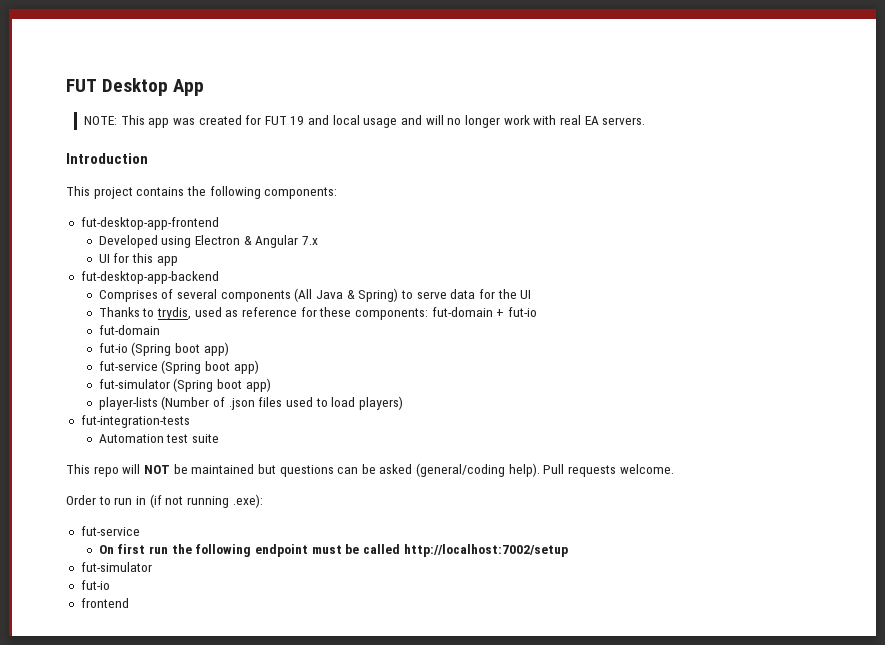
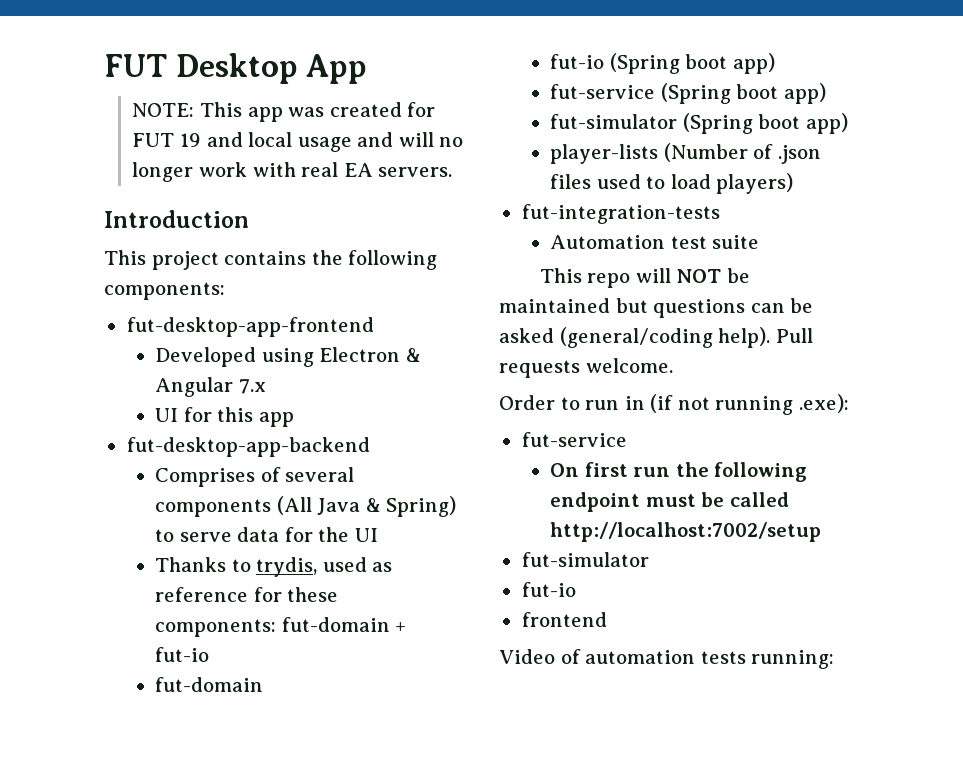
(129, 603) none -> [499,649,835,669] // Video of automation tests running:

